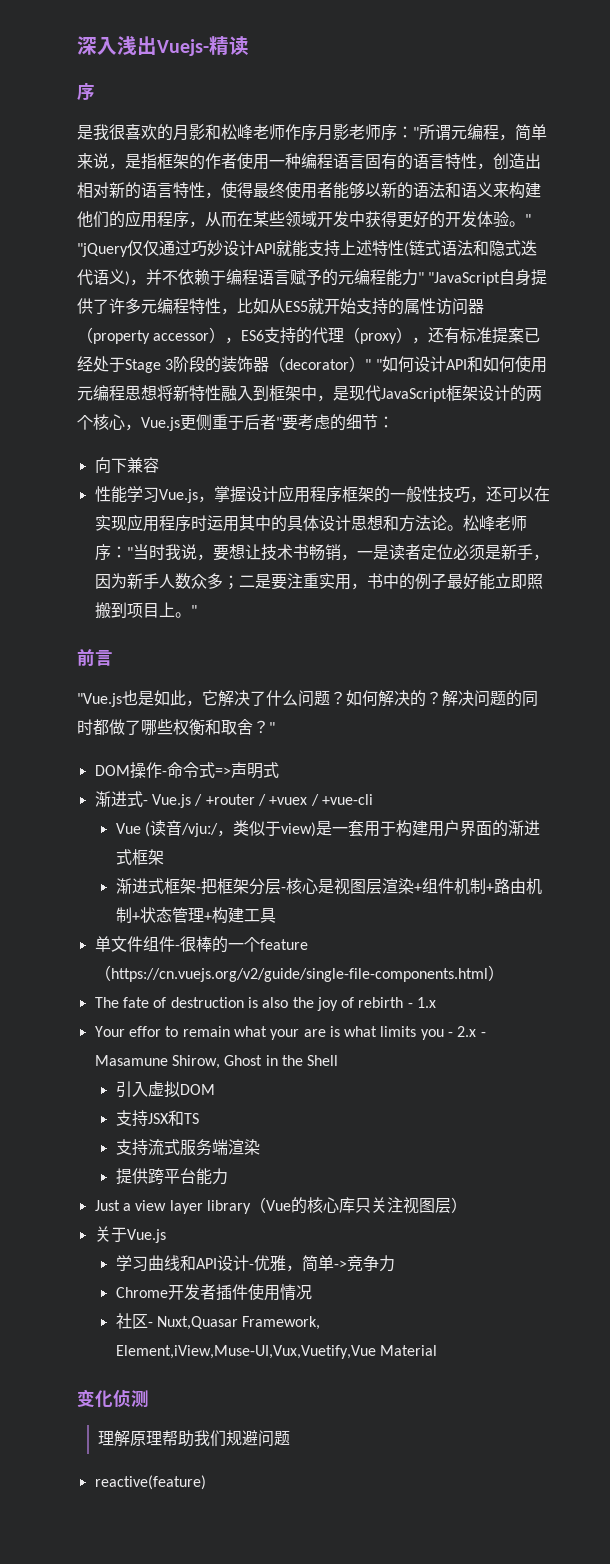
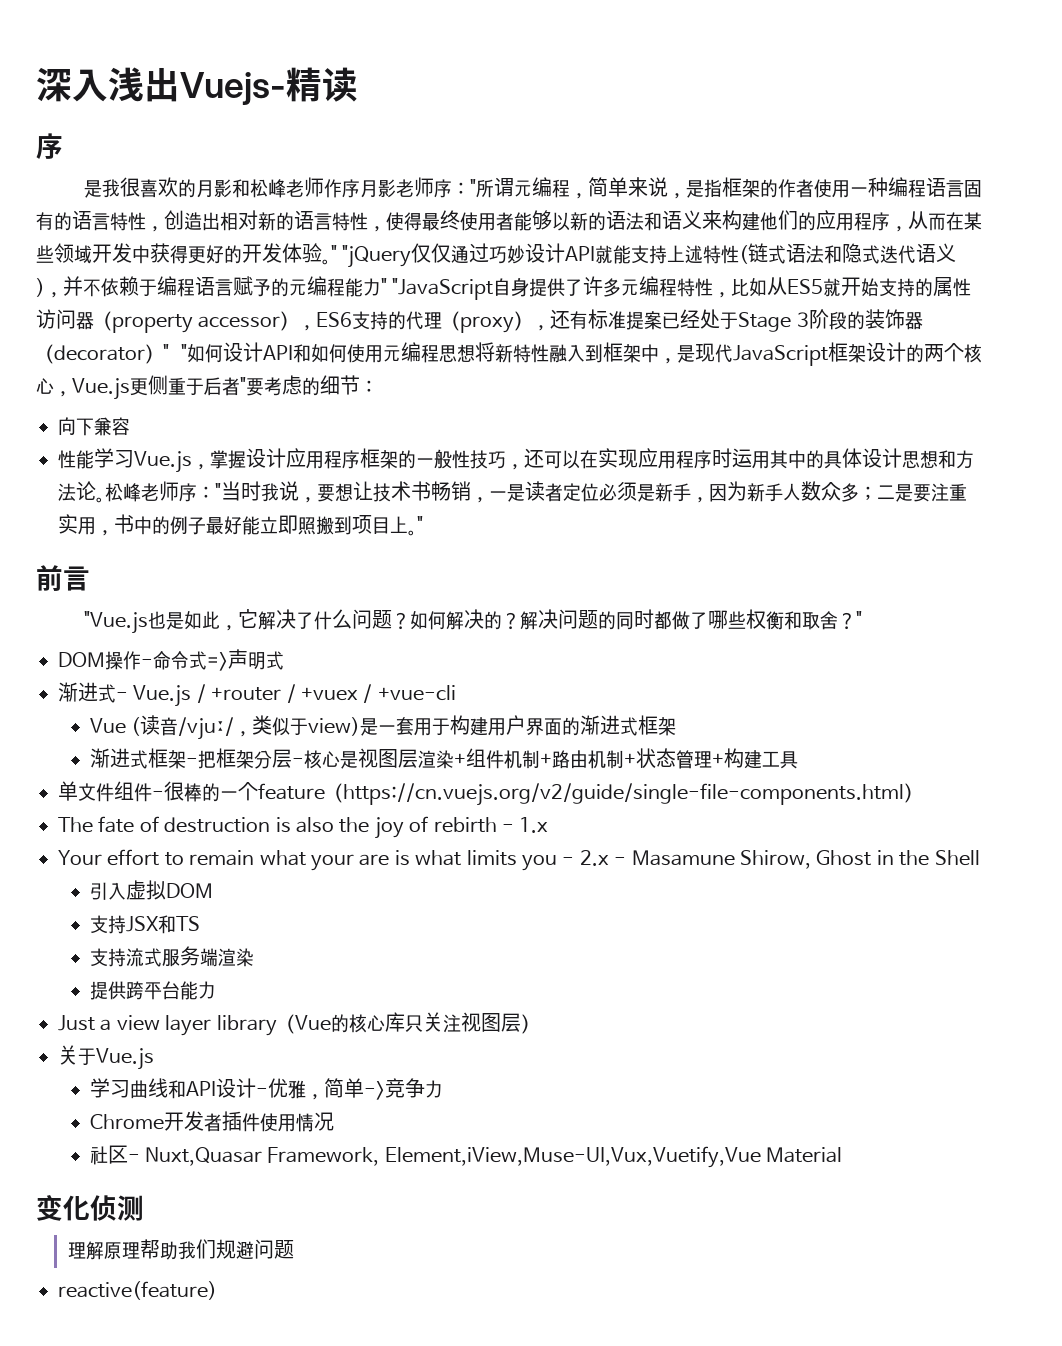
[128,1026,161,1037] effor -> [107,849,160,866] effort

